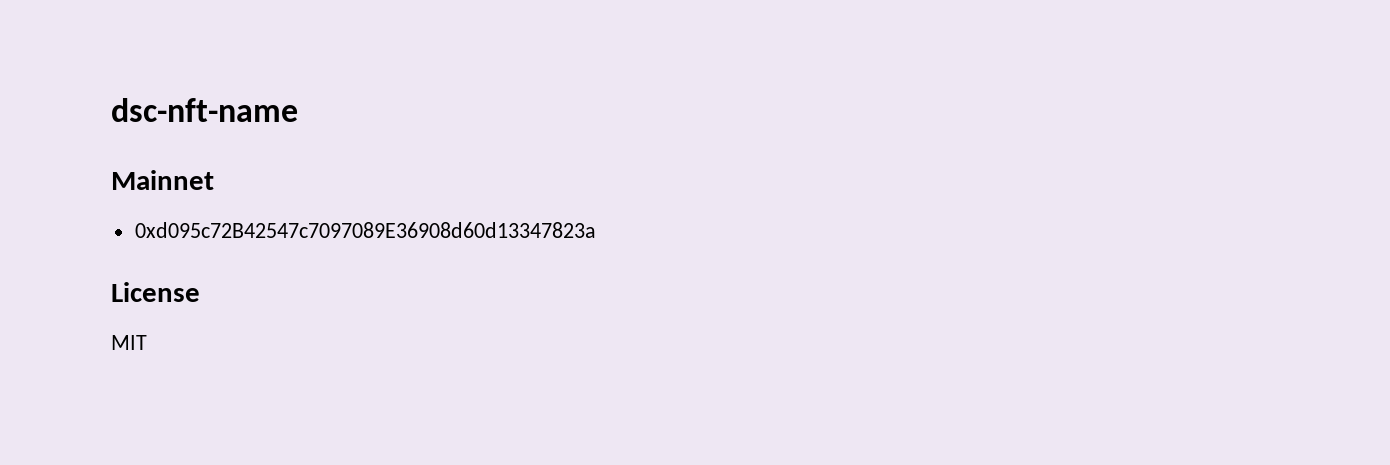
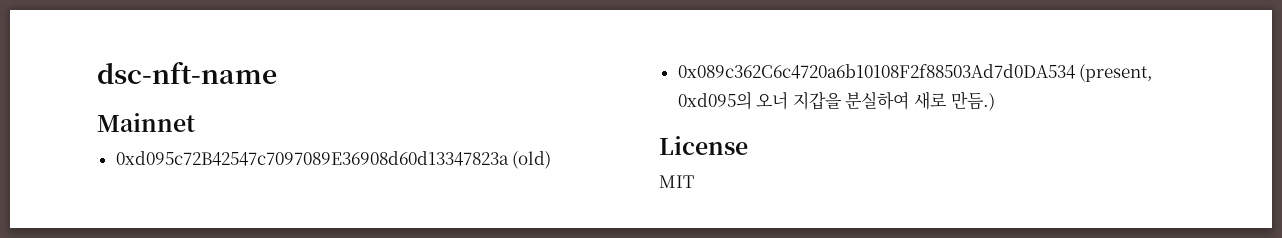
(596, 230) none -> [512,151,552,169] [677,64,1154,82] [677,91,995,111] (old) // 0x089c362C6c4720a6b10108F2f88503Ad7d0DA534 (present, 0xd095의 오너 지갑을 분실하여 새로 만듬.)

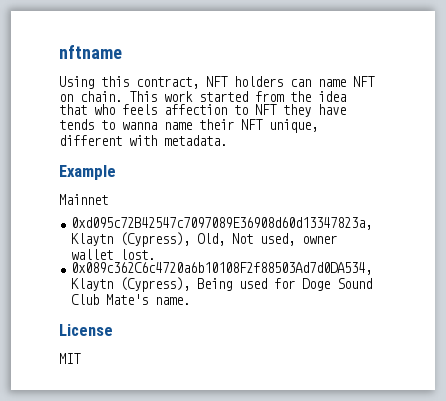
[97,62,277,84] [97,113,195,132] [115,151,552,169] [677,64,1154,82] [677,91,995,111] dsc-nft-name // Mainnet // 0xd095c72B42547c7097089E36908d60d13347823a (old) // 0x089c362C6c4720a6b10108F2f88503Ad7d0DA534 (present, 0xd095의 오너 지갑을 분실하여 새로 만듬.) -> [59,45,122,59] [59,76,375,89] [59,91,346,102] [59,104,346,117] [59,119,318,133] [59,135,227,146] [59,165,116,180] [59,194,108,205] [71,217,373,230] [71,232,338,247] [71,249,156,260] [71,262,373,275] [71,277,373,292] [71,294,191,305] nftname // Using this contract, NFT holders can name NFT on chain. This work started from the idea that who feels affection to NFT they have tends to wanna name their NFT unique, different with metadata. // Example // Mainnet // 0xd095c72B42547c7097089E36908d60d13347823a, Klaytn (Cypress), Old, Not used, owner wallet lost. // 0x089c362C6c4720a6b10108F2f88503Ad7d0DA534, Klaytn (Cypress), Being used for Doge Sound Club Mate's name.

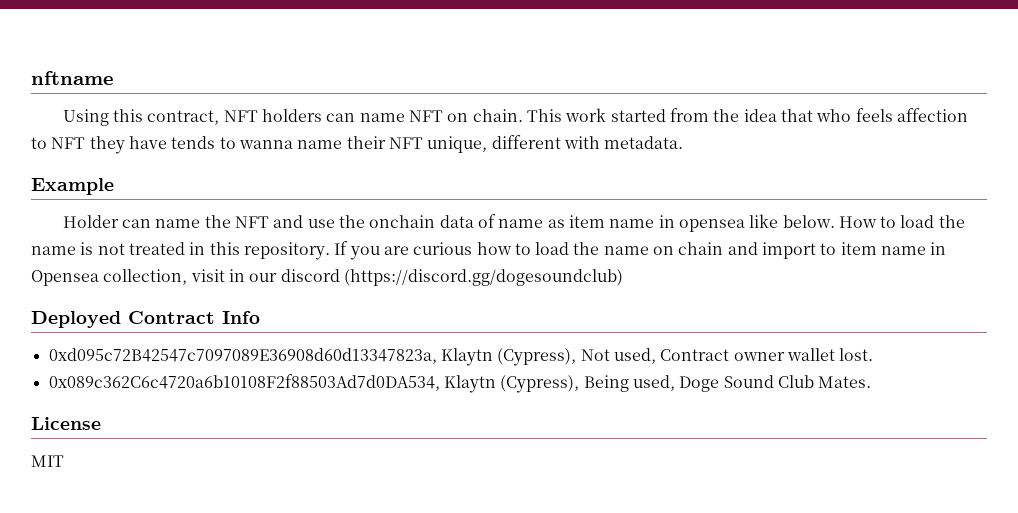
[59,194,108,205] Mainnet -> [62,214,965,232] [31,241,947,260] [31,269,623,286] [31,311,260,328] Holder can name the NFT and use the onchain data of name as item name in opensea like below. How to load the name is not treated in this repository. If you are curious how to load the name on chain and import to item name in Opensea collection, visit in our discord (https://discord.gg/dogesoundclub) // Deployed Contract Info
[197,233,226,246] Old, -> (577, 357) none
(296, 239) none -> [660,349,730,361] Contract
[239,278,296,289] used for -> [632,375,675,391] used,
[106,294,191,305] Mate's name. -> [818,376,872,388] Mates.

